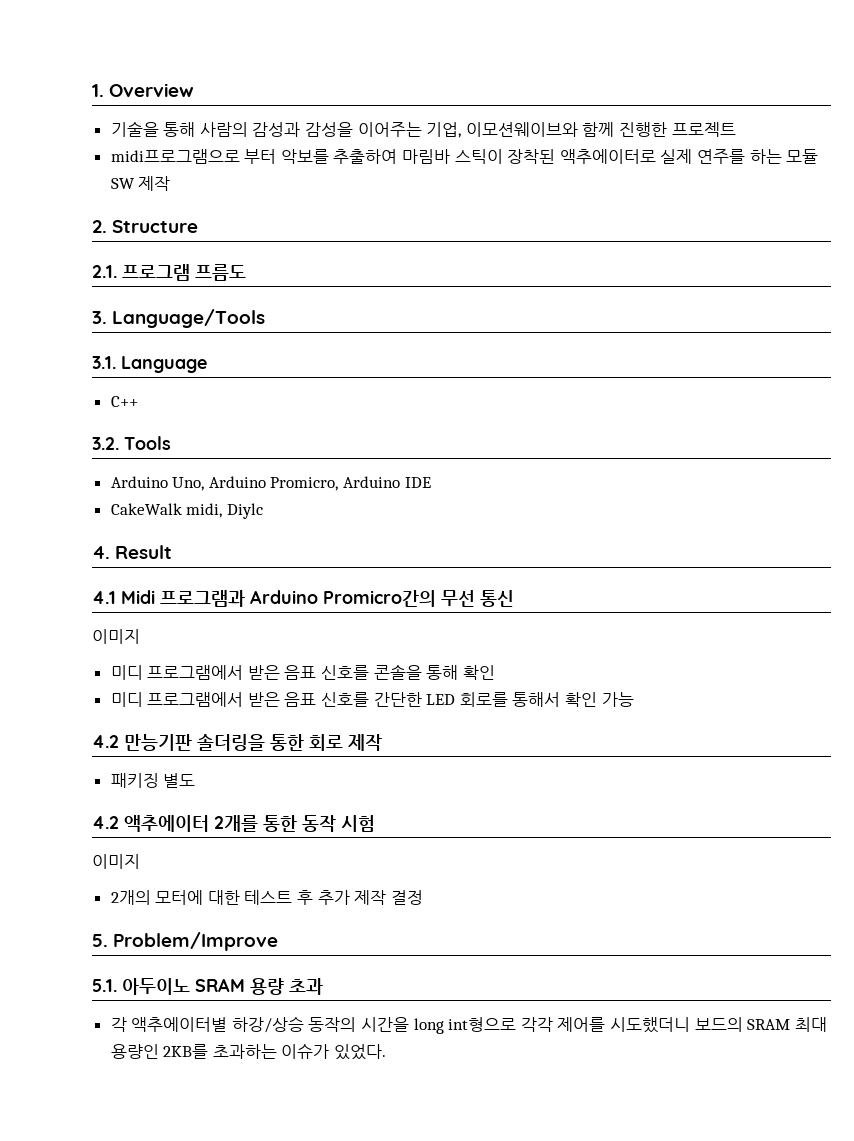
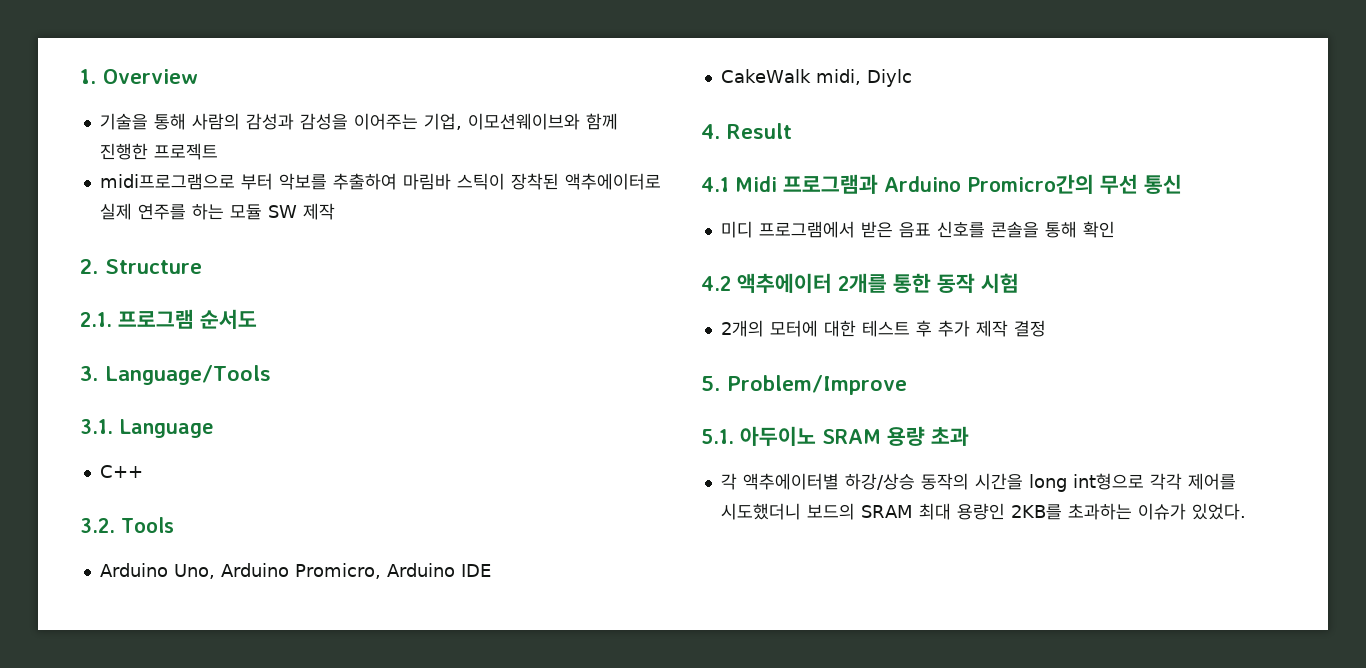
[195,264,246,281] 프름도 -> [200,309,257,329] 순서도
[92,629,140,644] // 이미지 -> (1182, 184) none
[110,692,634,707] [92,734,382,751] [110,773,196,788] // 미디 프로그램에서 받은 음표 신호를 간단한 LED 회로를 통해서 확인 가능 // 4.2 만능기판 솔더링을 통한 회로 제작 // 패키징 별도 -> (1115, 229) none
[92,854,140,869] // 이미지 -> (1019, 283) none

